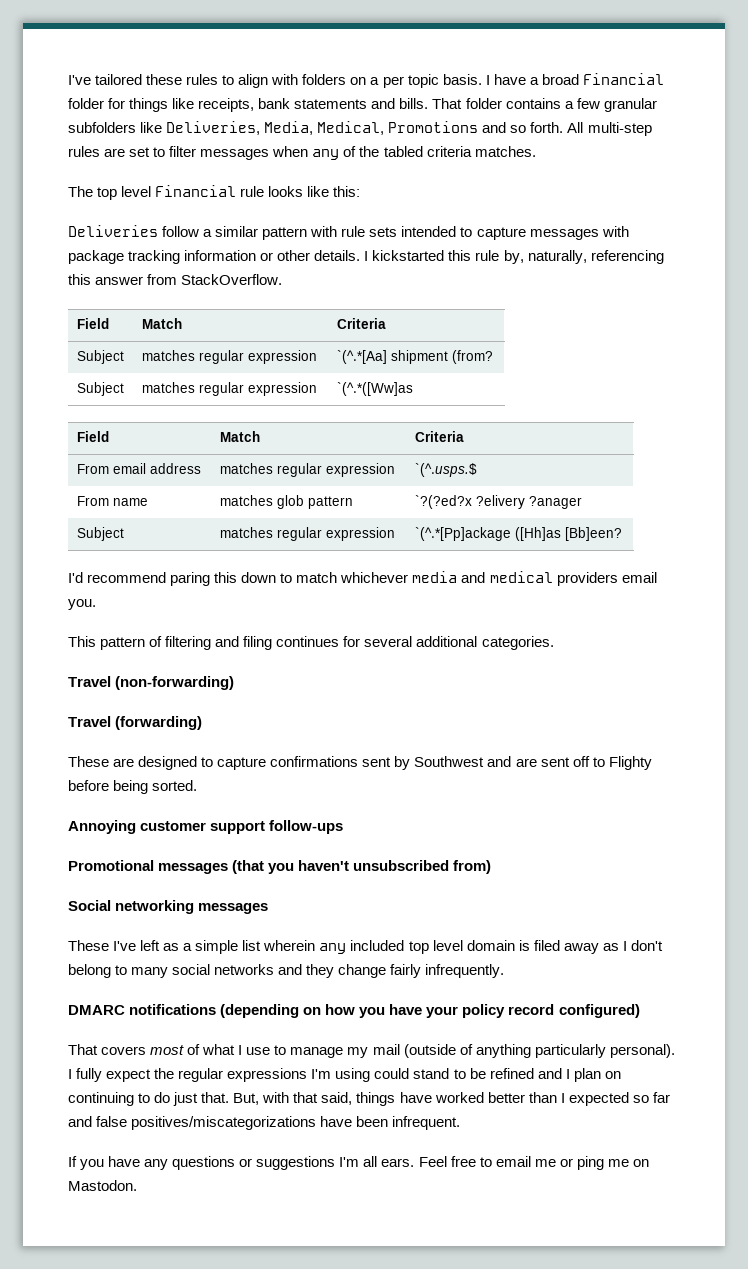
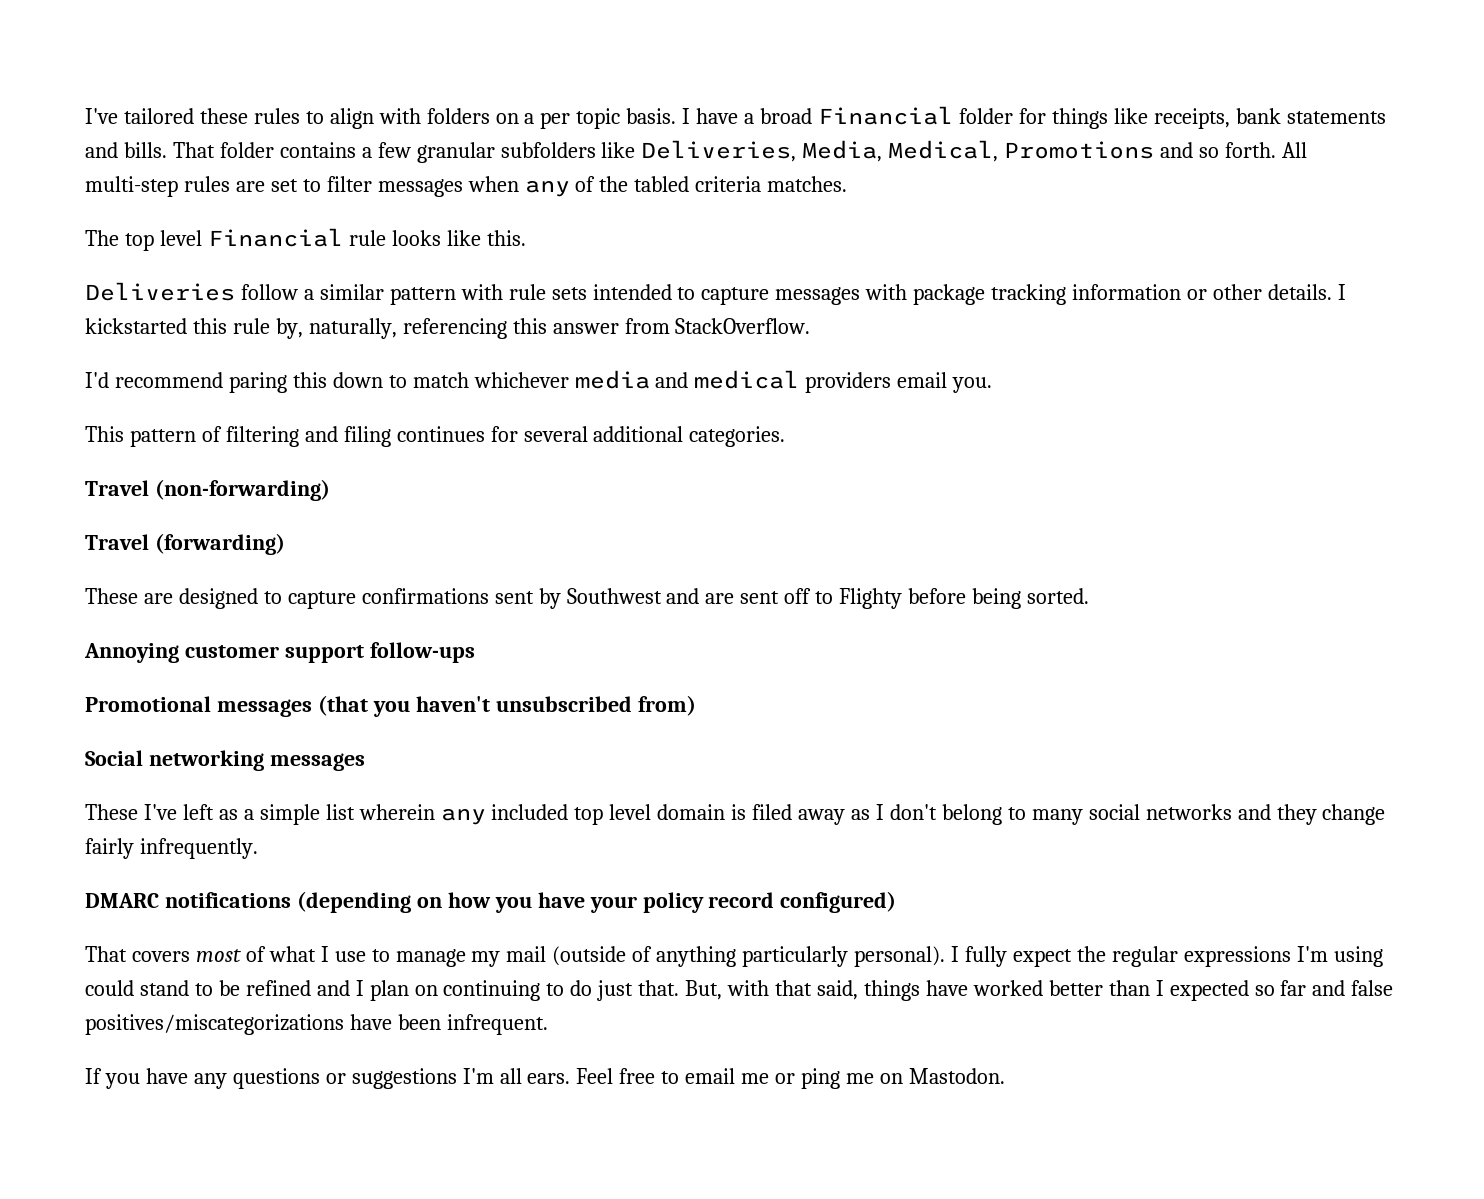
[333,186,361,197] this: -> [486,230,526,246] this.
[76,318,109,329] [141,318,182,329] [336,318,386,329] [76,350,124,364] [141,350,317,364] [336,350,493,364] [76,382,124,396] [141,382,317,396] [336,382,413,396] [76,431,109,442] [219,431,260,442] [414,431,464,442] [76,463,201,474] [219,463,395,477] [414,463,477,477] [76,496,148,506] [219,495,353,509] [414,495,582,509] [76,527,124,541] [219,527,395,541] [414,527,622,541] // Field | Match | Criteria // Subject | matches regular expression | `(^.*[Aa] shipment (from? // Subject | matches regular expression | `(^.*([Ww]as // Field | Match | Criteria // From email address | matches regular expression | `(^.usps.$ // From name | matches glob pattern | `?(?ed?x ?elivery ?anager // Subject | matches regular expression | `(^.*[Pp]ackage ([Hh]as [Bb]een? -> (811, 326) none

